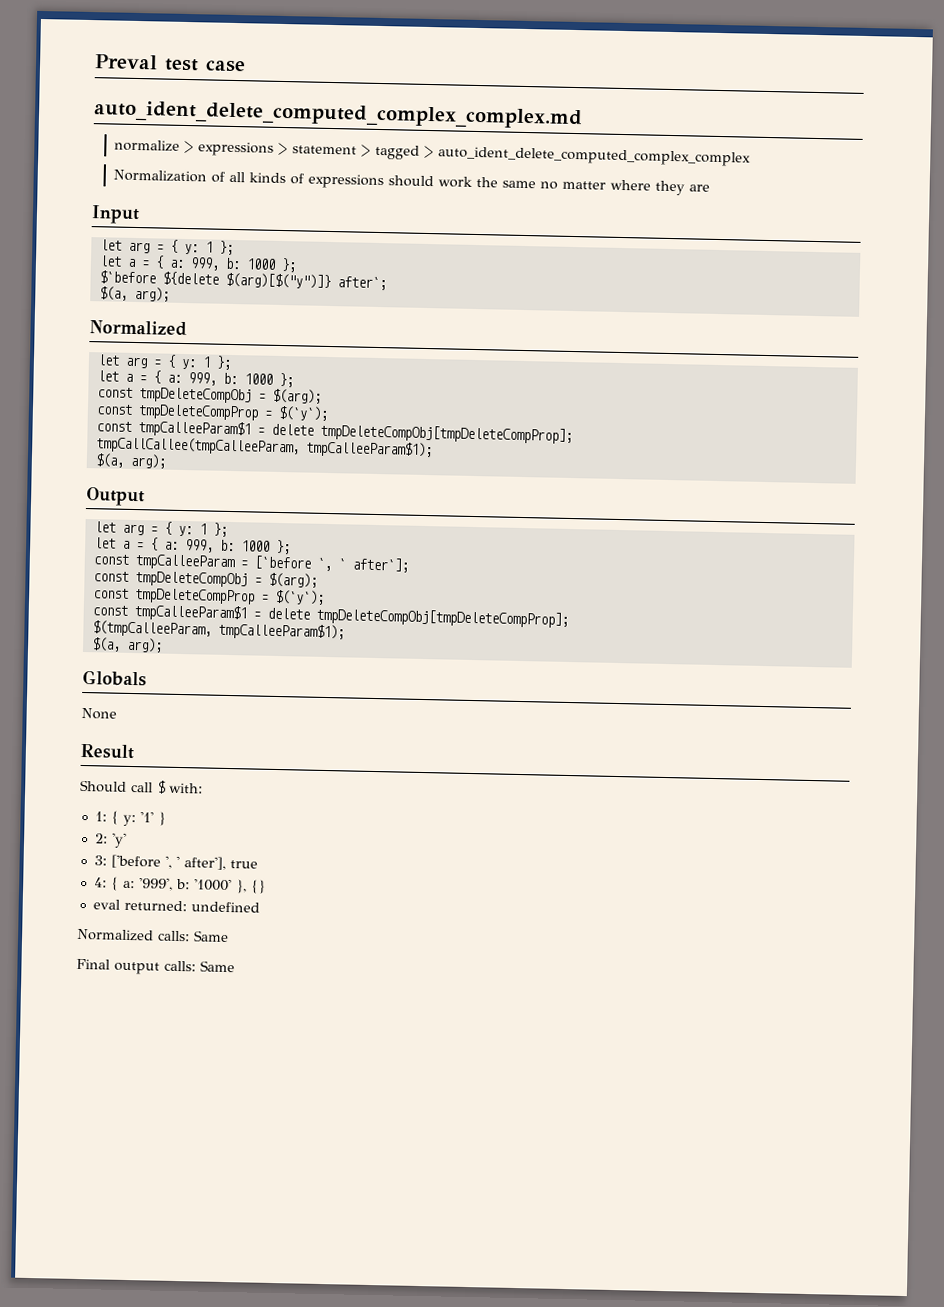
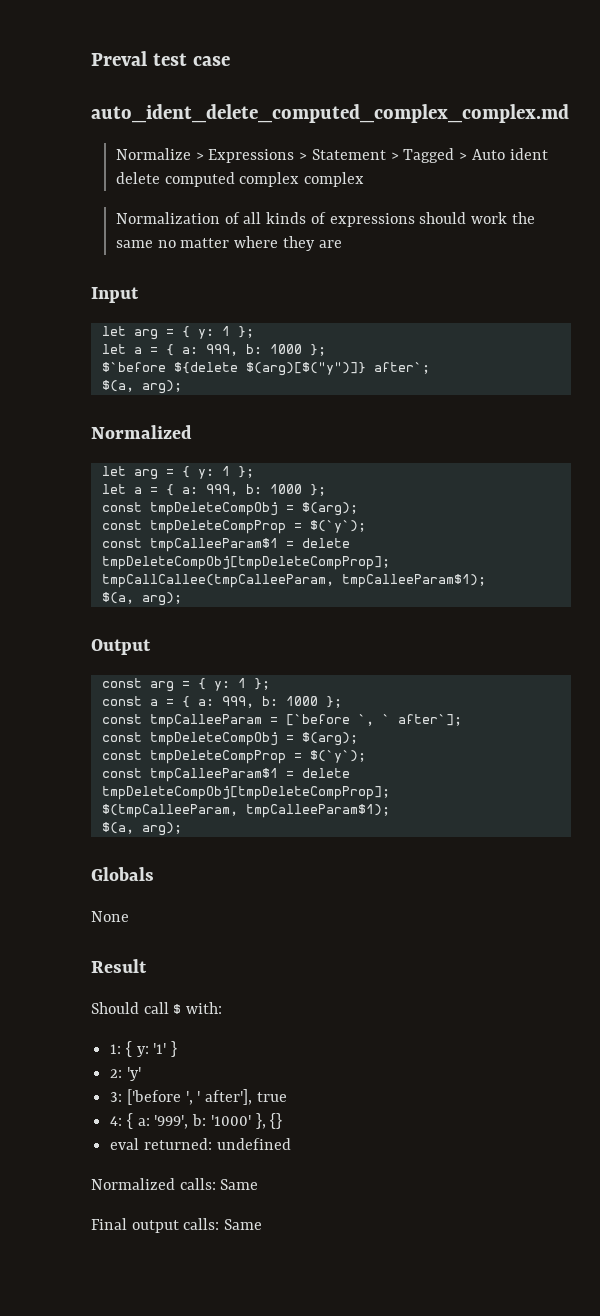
[114,139,752,167] normalize > expressions > statement > tagged > auto_ident_delete_computed_complex_complex -> [116,148,548,163] [116,172,365,187] Normalize > Expressions > Statement > Tagged > Auto ident delete computed complex complex
[93,521,228,537] [93,537,116,549] let arg = { y: 1 }; // let -> [101,678,270,692] [101,696,142,706] const arg = { y: 1 }; // const

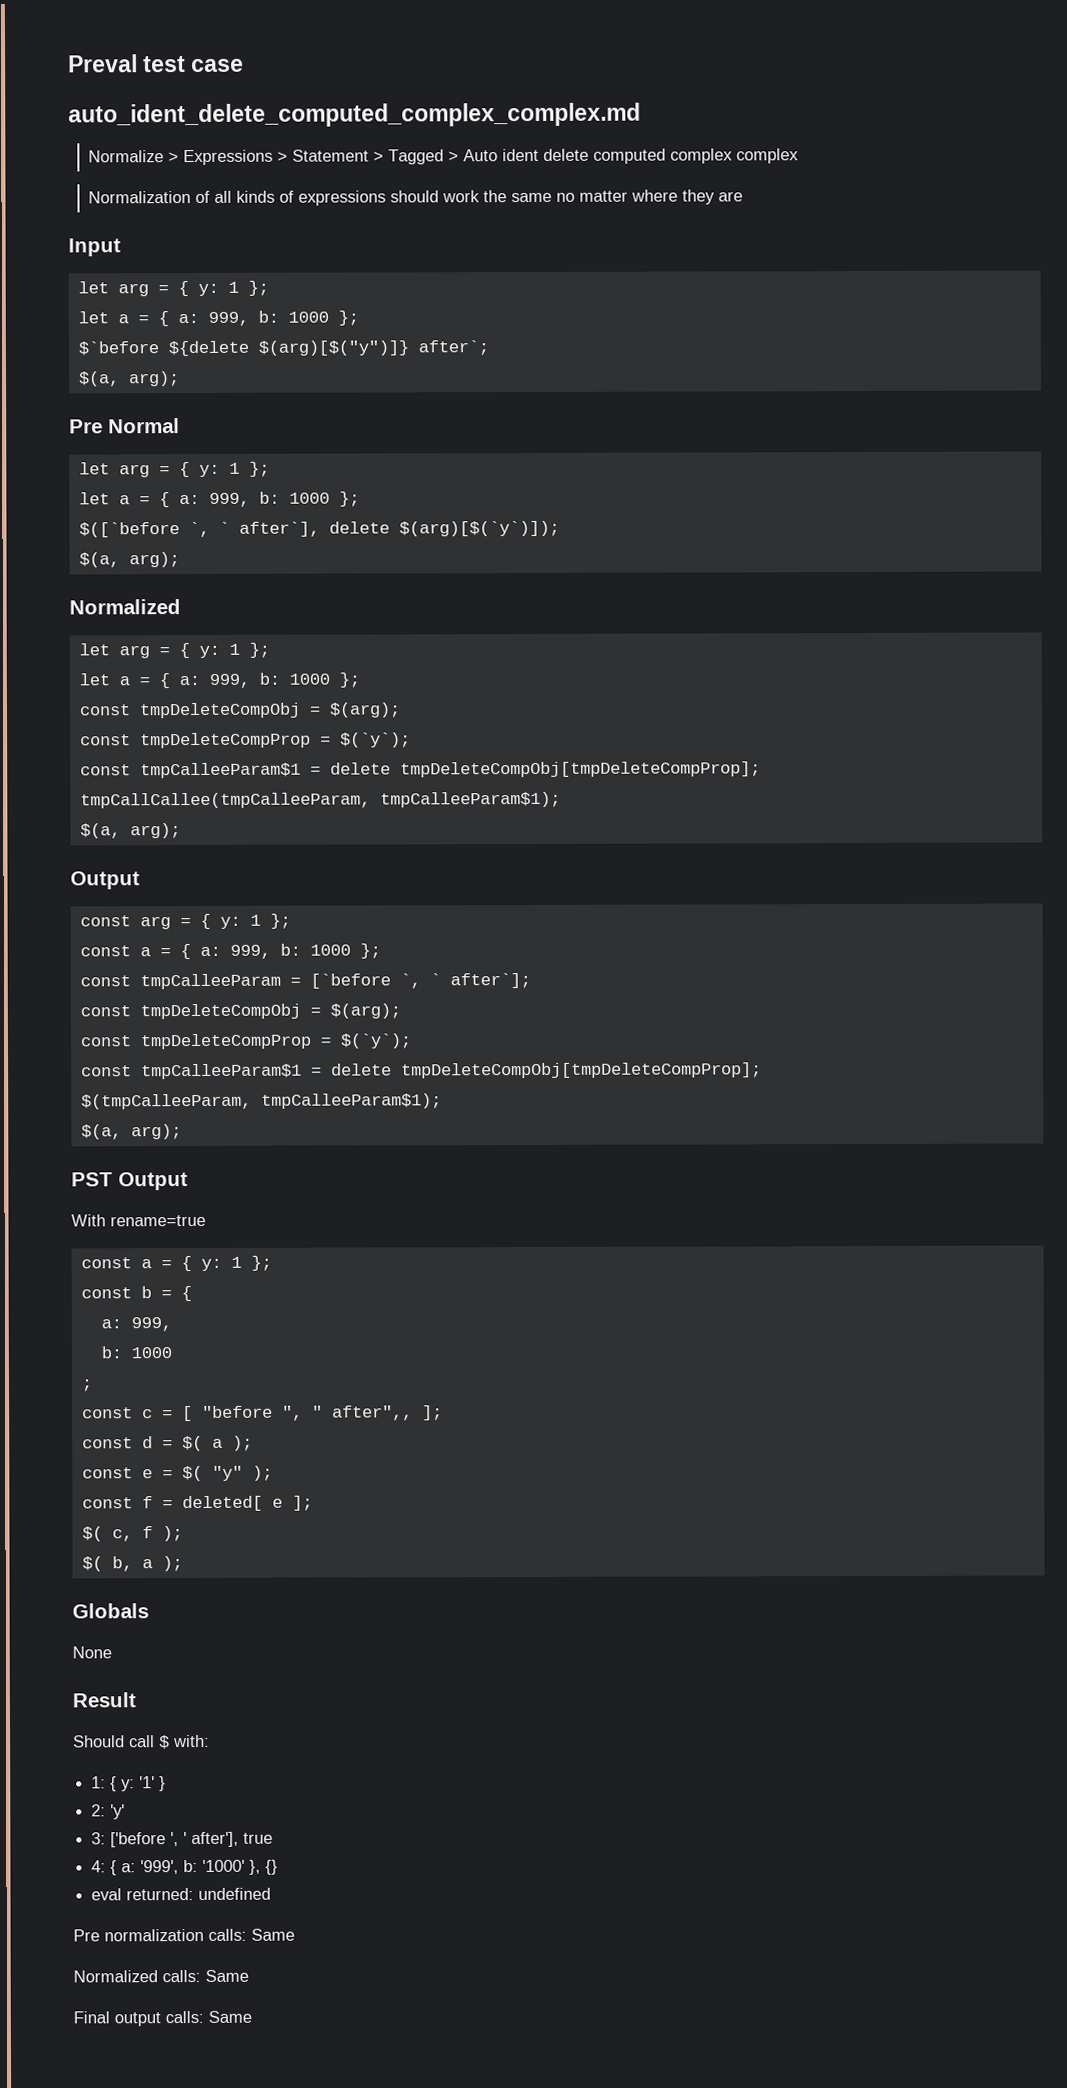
(182, 387) none -> [69,418,180,434] [78,461,270,478] [78,491,360,508] [78,520,560,538] [78,552,180,568] // Pre Normal // let arg = { y: 1 }; // let a = { a: 999, b: 1000 }; // $([`before `, ` after`], delete $(arg)[$(`y`)]); // $(a, arg);
(182, 829) none -> [71,1172,188,1191] [71,1214,206,1227] [80,1255,272,1272] [80,1286,192,1302] [100,1317,172,1332] [100,1346,172,1359] [80,1379,93,1392] [81,1405,443,1422] [81,1435,253,1452] [81,1465,273,1482] [81,1495,313,1512] [81,1526,183,1542] [81,1556,183,1572] // PST Output // With rename=true // const a = { y: 1 }; // const b = { // a: 999, // b: 1000 // ; // const c = [ "before ", " after",, ]; // const d = $( a ); // const e = $( "y" ); // const f = deleted[ e ]; // $( c, f ); // $( b, a );
(291, 1144) none -> [73,1928,295,1942] // Pre normalization calls: Same

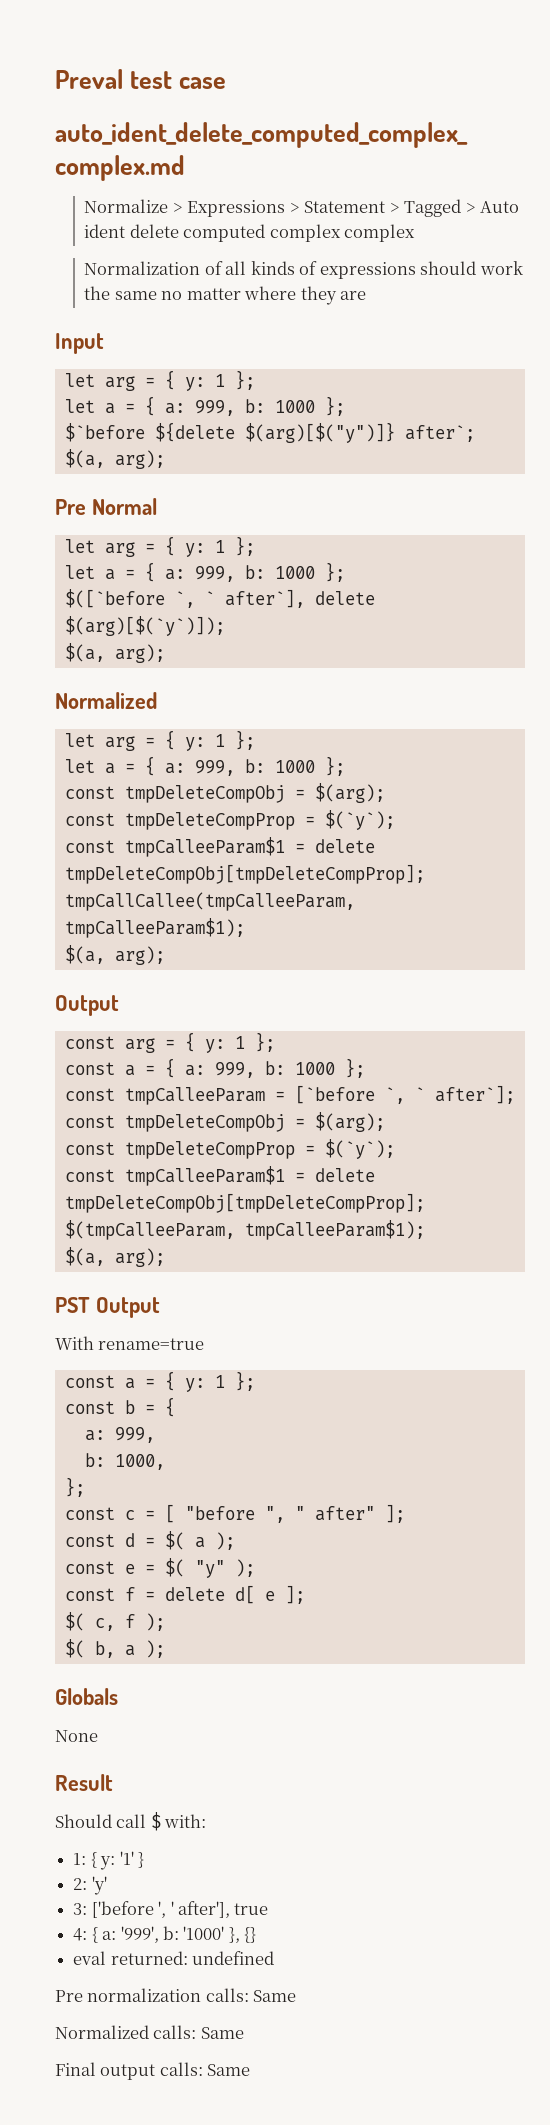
[130,1347,172,1359] [80,1379,93,1392] 1000 // ; -> [114,1454,165,1470] [64,1477,85,1497] 1000, // };
[331,1405,413,1421] after",, -> [314,1506,375,1521] after"
[181,1495,263,1512] deleted[ -> [164,1585,255,1604] delete d[

